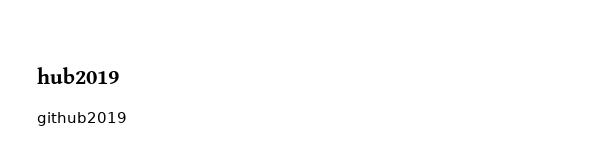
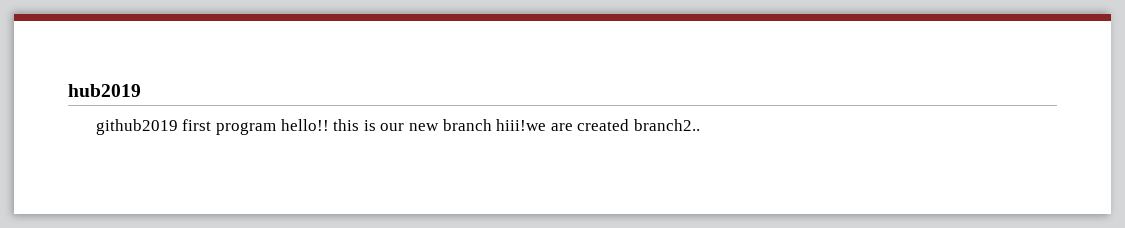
(127, 119) none -> [182,119,700,135] first program hello!! this is our new branch hiii!we are created branch2..

